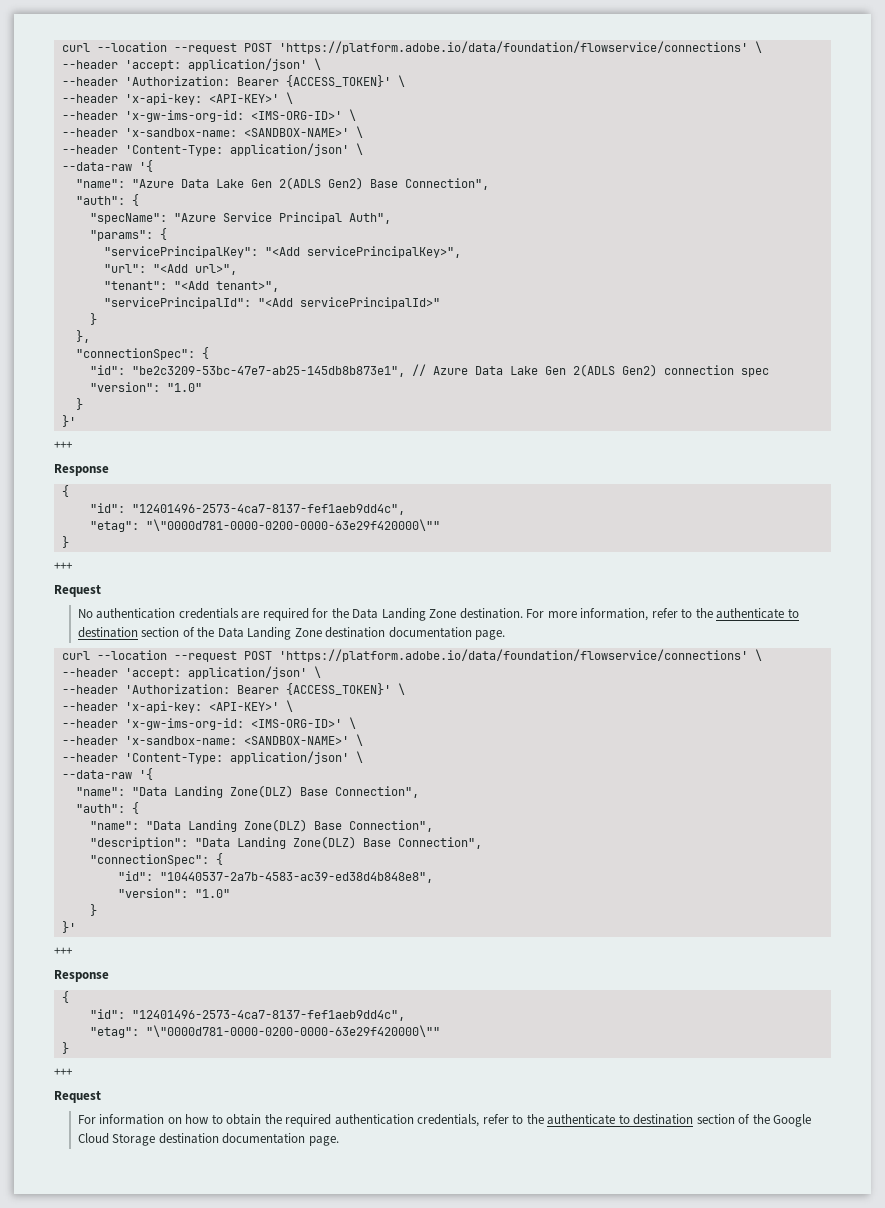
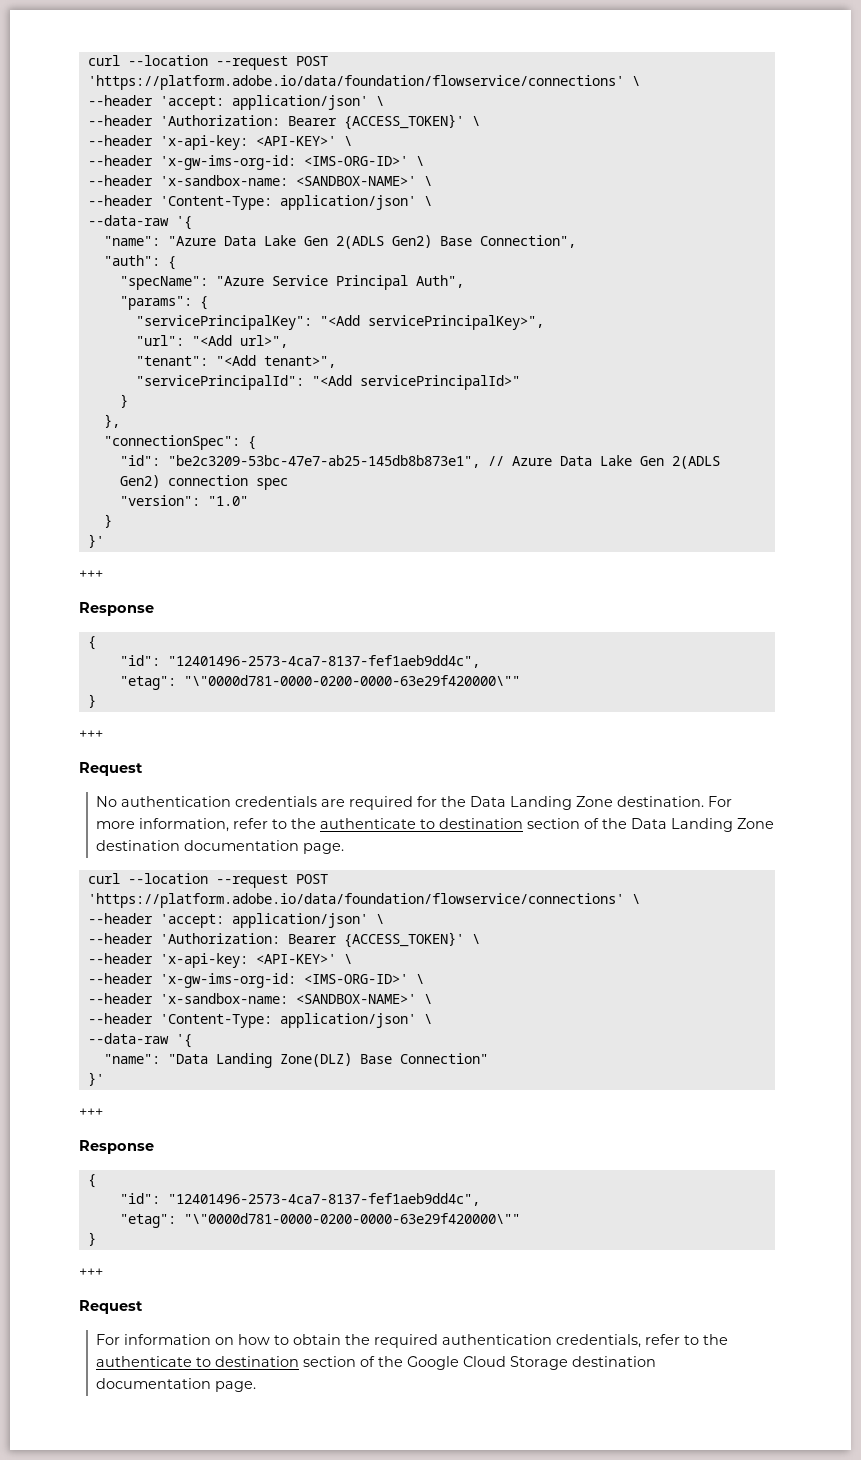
[334,786,419,798] [75,802,139,814] [89,819,433,832] [89,836,482,849] [89,853,223,866] [117,871,433,883] [117,888,230,898] [89,904,97,916] Connection", // "auth": { // "name": "Data Landing Zone(DLZ) Base Connection", // "description": "Data Landing Zone(DLZ) Base Connection", // "connectionSpec": { // "id": "10440537-2a7b-4583-ac39-ed38d4b848e8", // "version": "1.0" // } -> [399,1053,488,1064] Connection"

